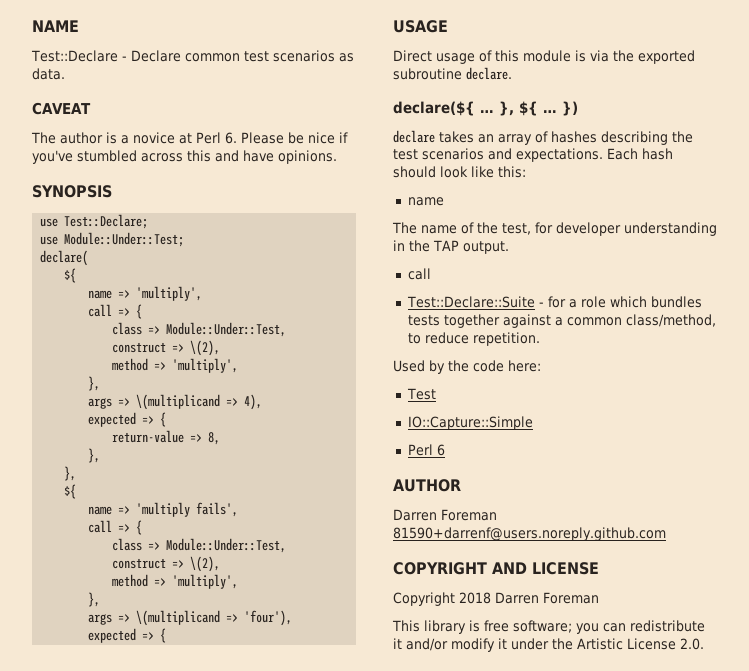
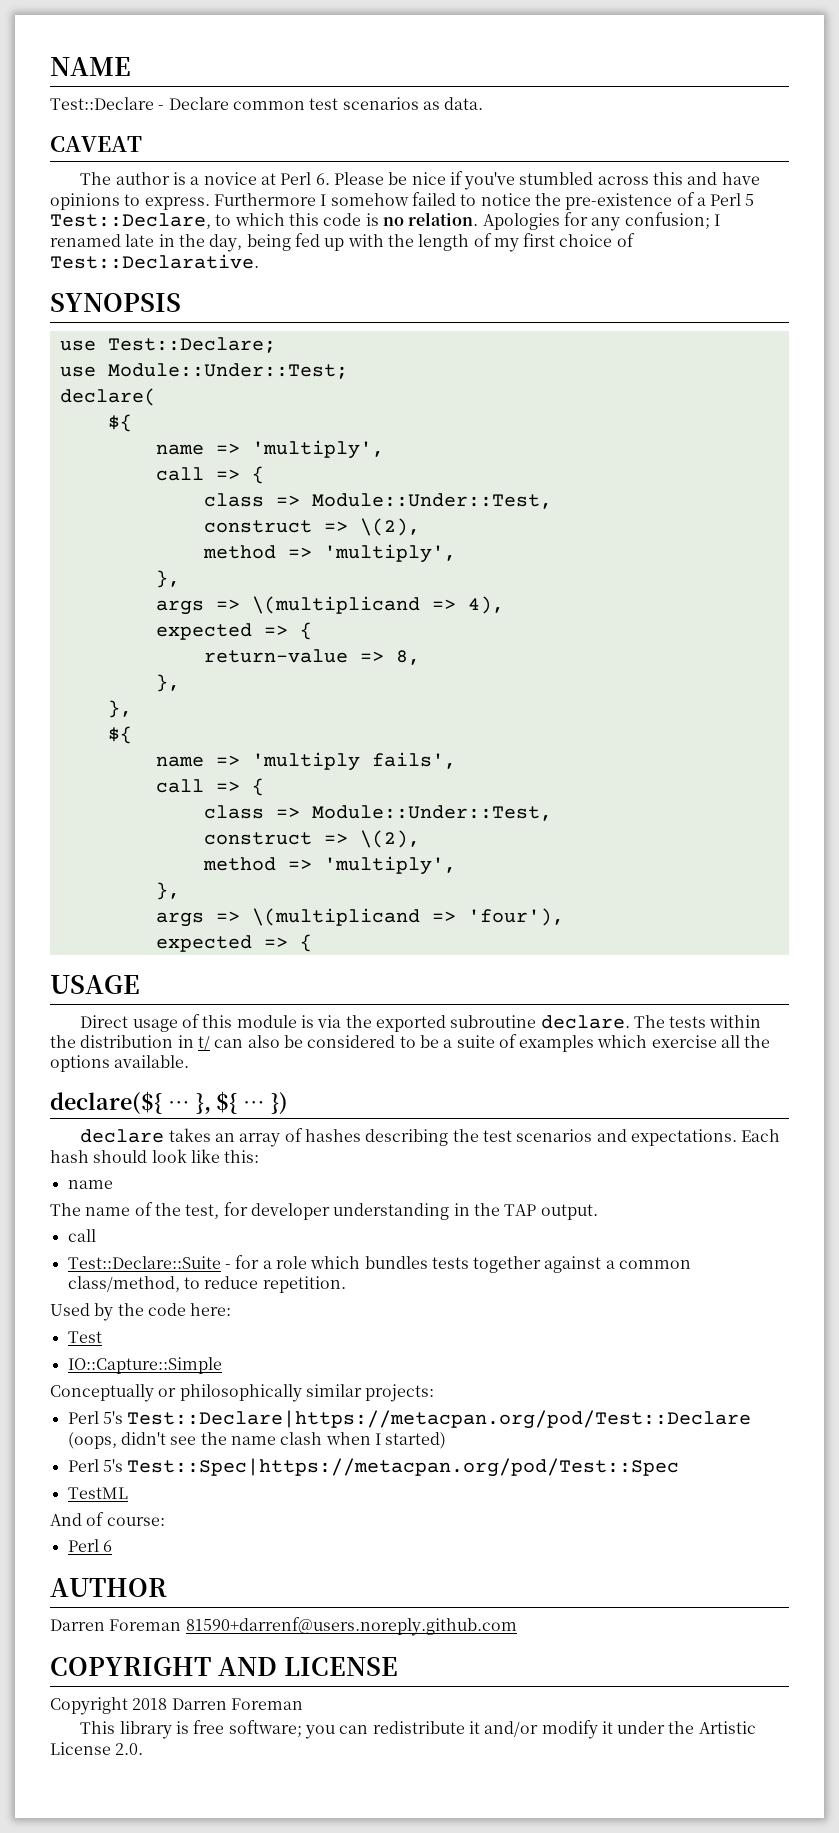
[278,150,337,164] opinions. -> [50,192,755,210] [50,212,720,231] [50,233,635,252] [50,254,259,269] opinions to express. Furthermore I somehow failed to notice the pre-existence of a Perl 5 Test::Declare, to which this code is no relation. Apologies for any confusion; I renamed late in the day, being fed up with the length of my first choice of Test::Declarative.
(512, 73) none -> [633,1015,762,1028] [50,1034,771,1052] [50,1055,190,1072] The tests within the distribution in t/ can also be considered to be a suite of examples which exercise all the options available.
(533, 423) none -> [50,1384,435,1402] [67,1410,752,1429] [67,1432,447,1449] [67,1458,680,1477] [67,1487,128,1499] [50,1512,165,1526] // Conceptually or philosophically similar projects: // Perl 5's Test::Declare|https://metacpan.org/pod/Test::Declare (oops, didn't see the name clash when I started) // Perl 5's Test::Spec|https://metacpan.org/pod/Test::Spec // TestML // And of course:

